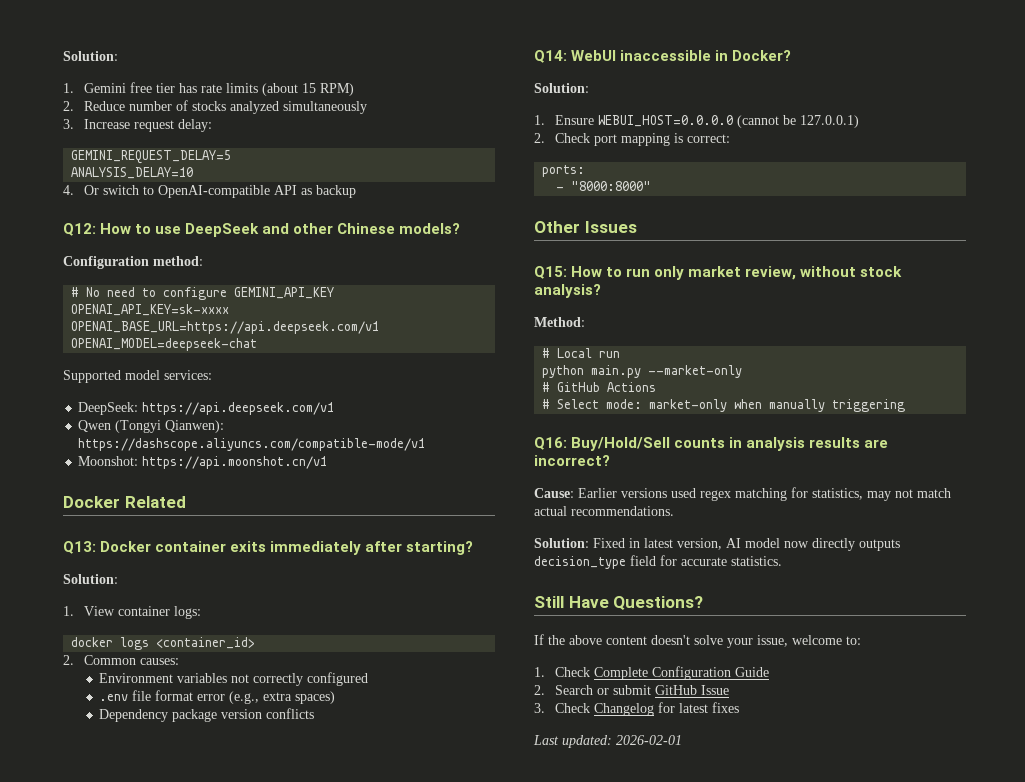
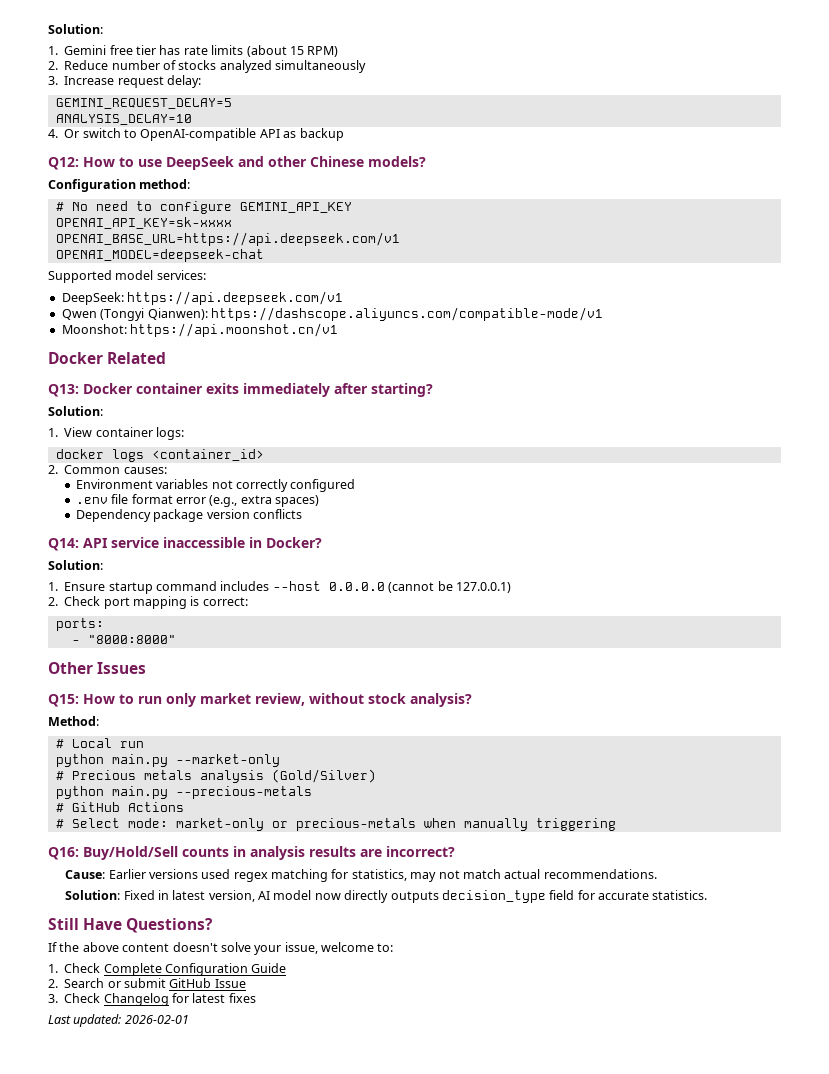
[571,50,617,61] WebUI -> [83,537,159,548] API service
[597,115,733,127] WEBUI_HOST=0.0.0.0 -> [108,581,385,594] startup command includes --host 0.0.0.0
(743, 371) none -> [55,769,376,783] [55,786,312,799] // # Precious metals analysis (Gold/Silver) // python main.py --precious-metals
(728, 405) none -> [271,818,416,831] or precious-metals

